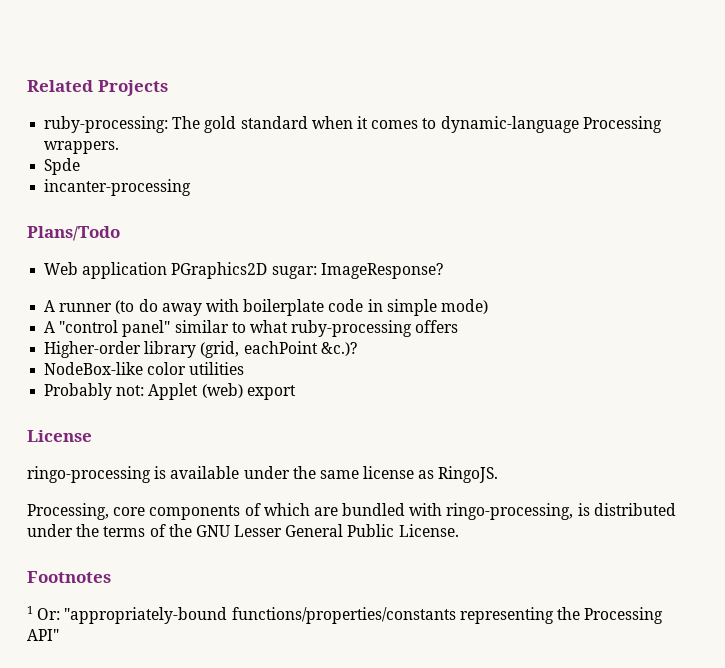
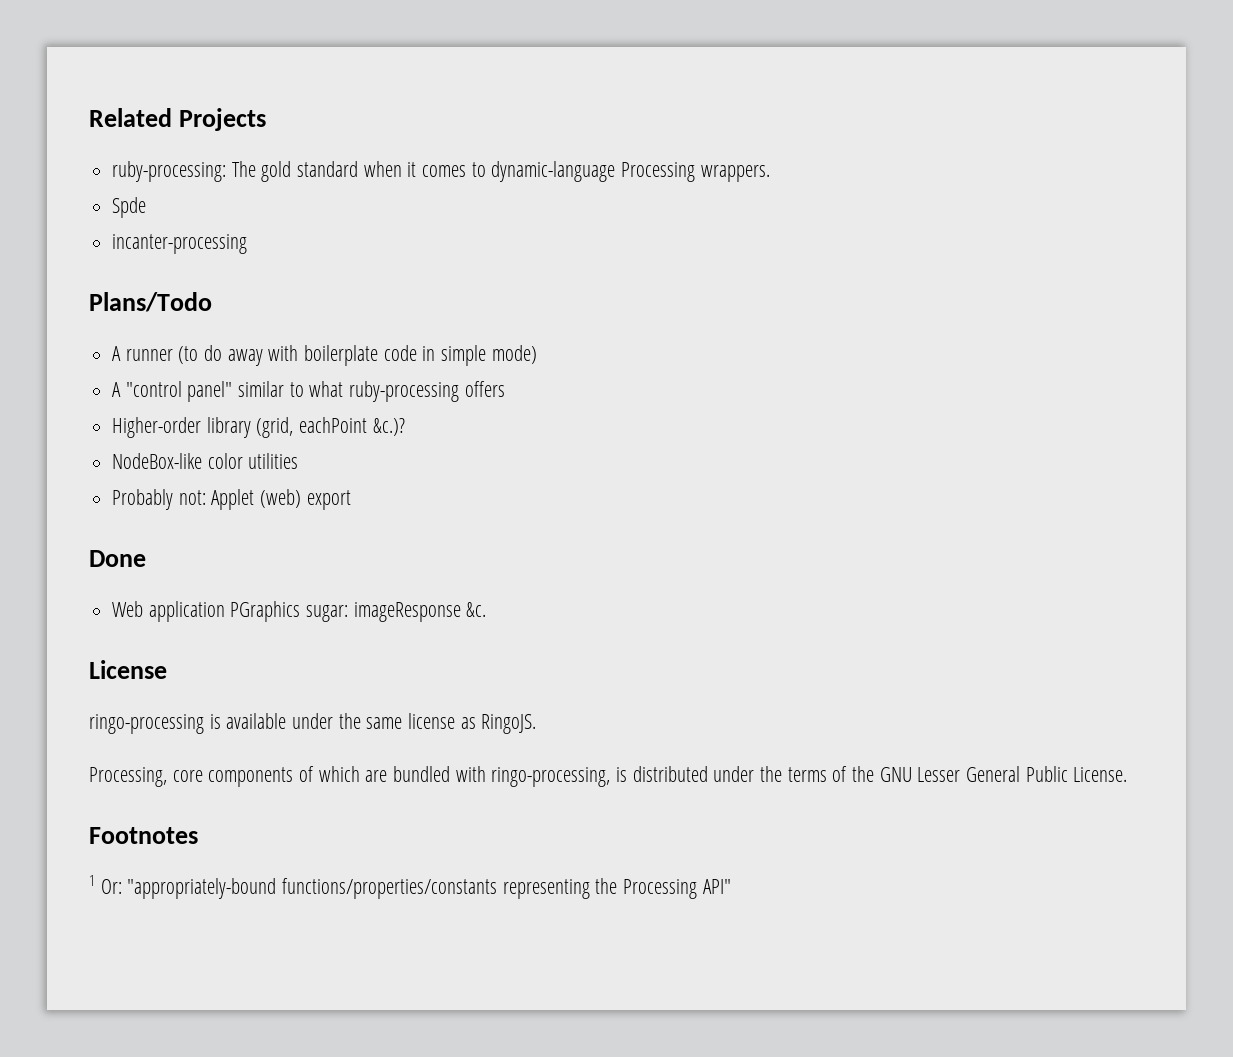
[44,262,443,279] // Web application PGraphics2D sugar: ImageResponse? -> (212, 302) none
(296, 392) none -> [89,550,146,567] [112,601,487,622] // Done // Web application PGraphics sugar: imageResponse &c.

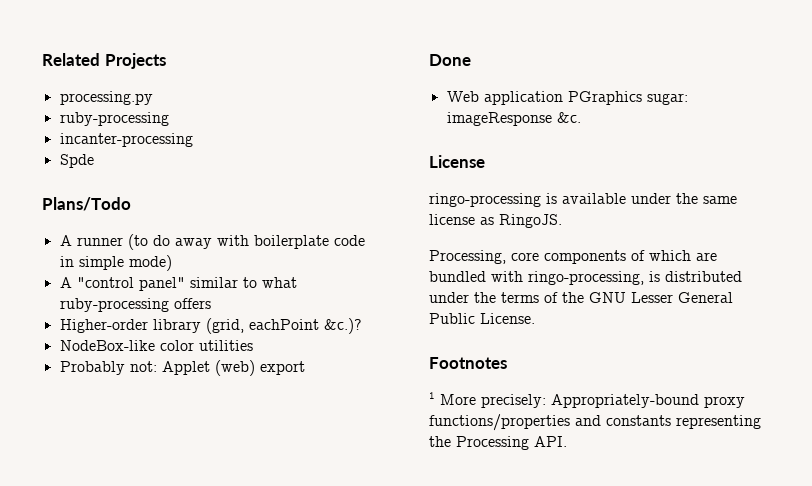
[112,161,770,182] ruby-processing: The gold standard when it comes to dynamic-language Processing wrappers. -> [59,91,153,105] [59,112,169,126] [59,133,193,147] processing.py // ruby-processing // incanter-processing
[112,234,248,254] // incanter-processing -> (94, 161) none
[100,878,497,899] Or: "appropriately-bound functions/properties/constants -> [440,394,745,408] [429,414,671,431] More precisely: Appropriately-bound proxy functions/properties and constants
[702,879,731,894] API" -> [534,436,567,447] API.

